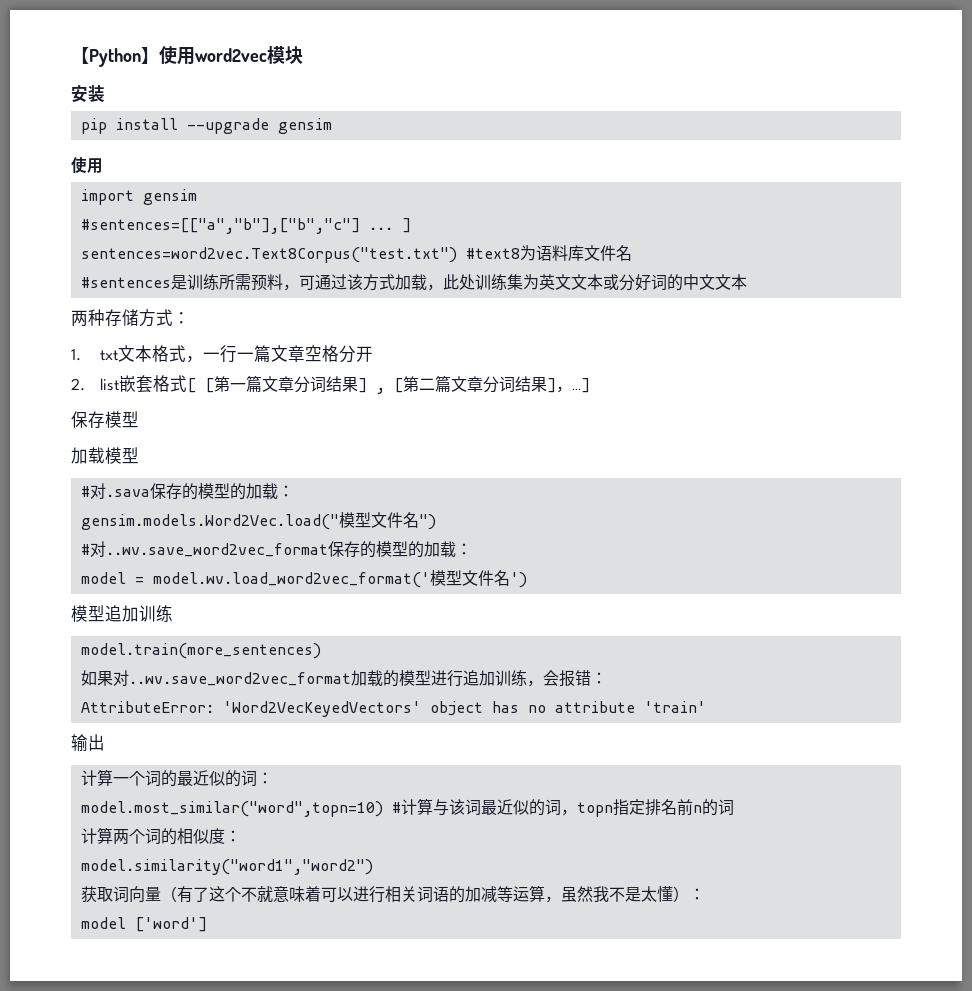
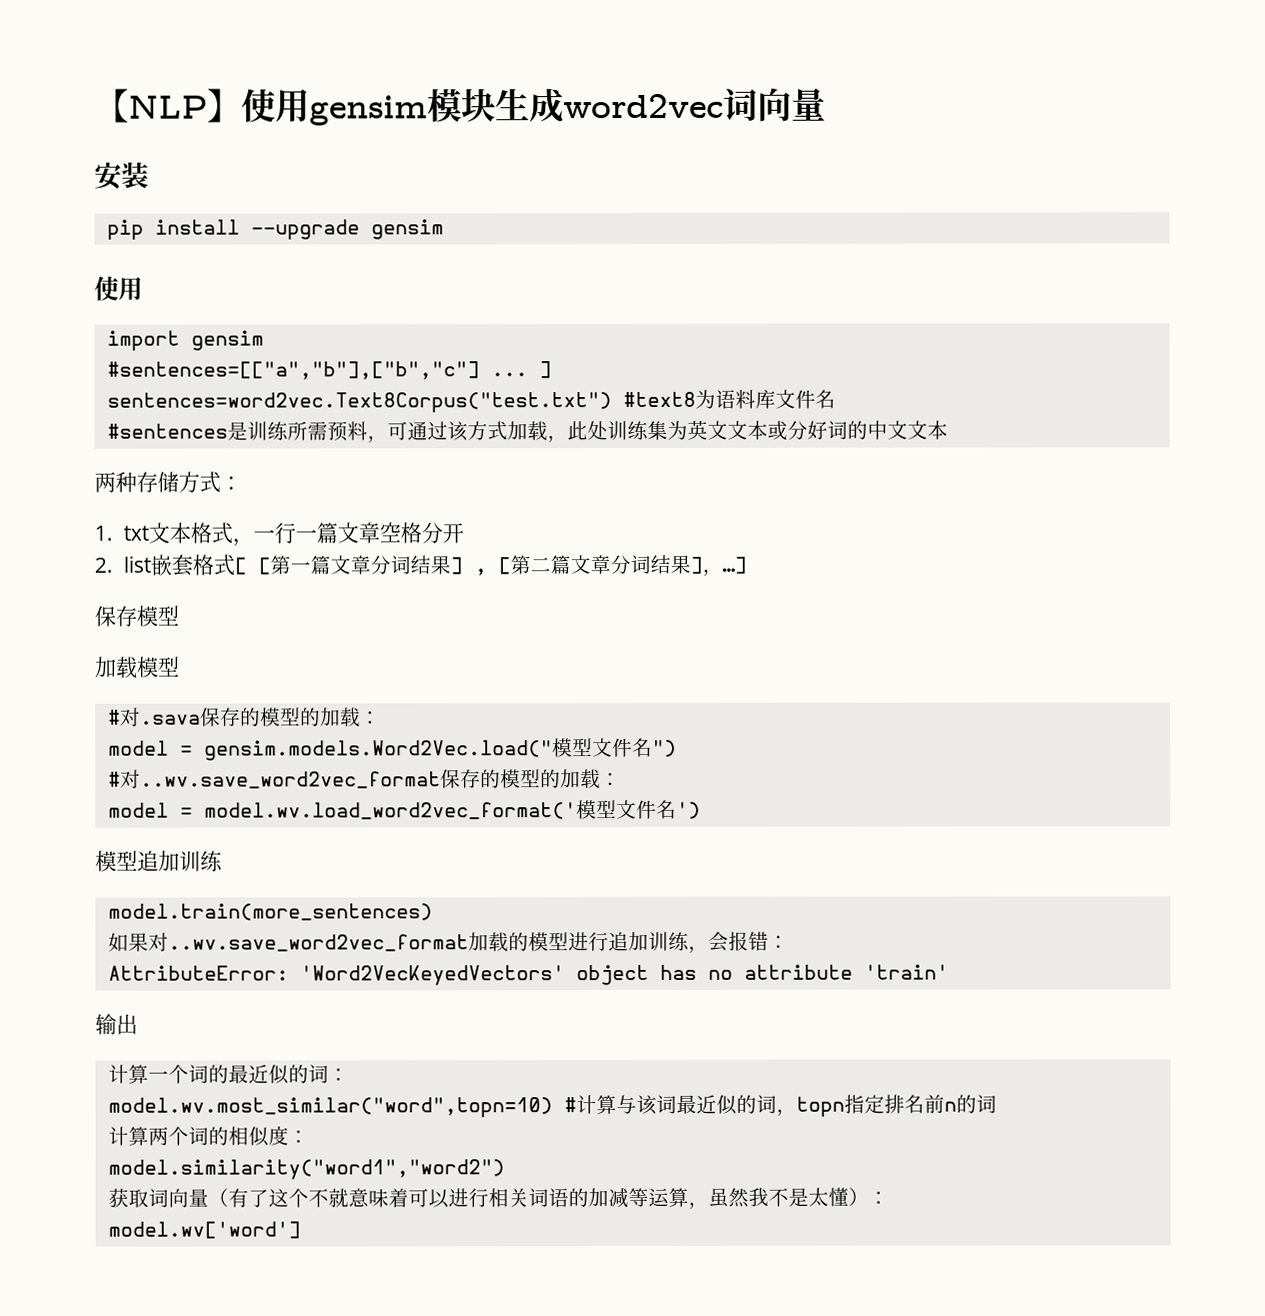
[89,46,303,67] Python】使用word2vec模块 -> [128,87,826,126] NLP】使用gensim模块生成word2vec词向量
(294, 491) none -> [107,740,193,756] model =
[80,801,383,817] model.most_similar("word",topn=10) -> [107,1097,553,1118] model.wv.most_similar("word",topn=10)
[80,917,207,932] model ['word'] -> [107,1221,301,1239] model.wv['word']

